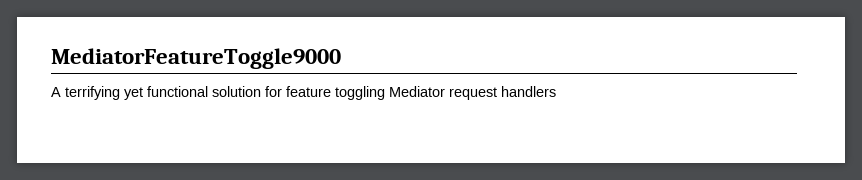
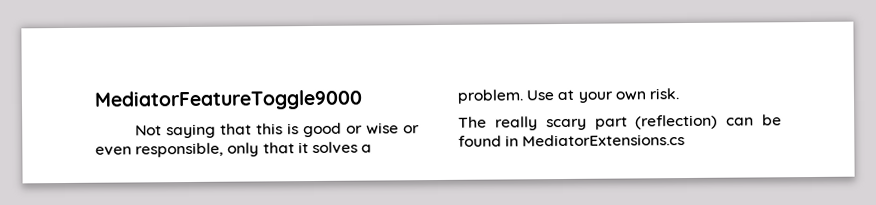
[51,86,556,100] A terrifying yet functional solution for feature toggling Mediator request handlers -> [134,122,421,139] [95,141,373,158] [457,88,679,104] [458,114,782,131] [458,134,686,147] Not saying that this is good or wise or even responsible, only that it solves a problem. Use at your own risk. // The really scary part (reflection) can be found in MediatorExtensions.cs

